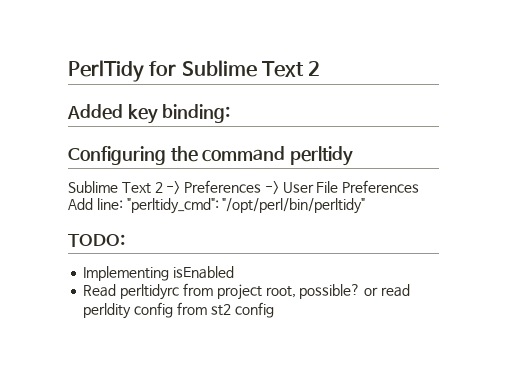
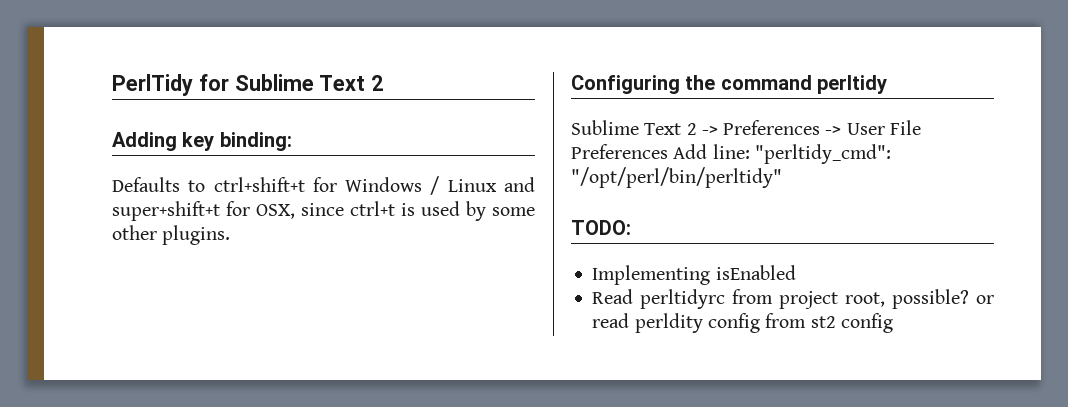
[67,104,123,120] Added -> [112,132,177,151] Adding
(231, 113) none -> [112,176,535,195] [112,201,535,221] [112,225,231,245] // Defaults to ctrl+shift+t for Windows / Linux and super+shift+t for OSX, since ctrl+t is used by some other plugins.

